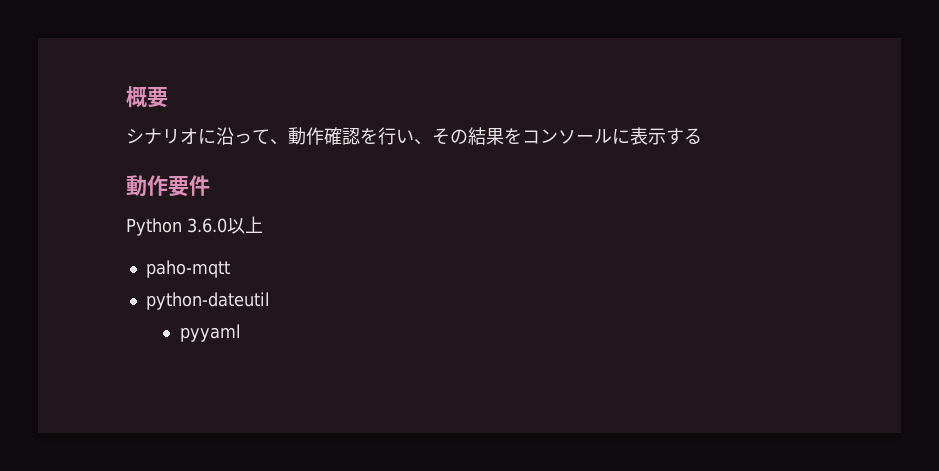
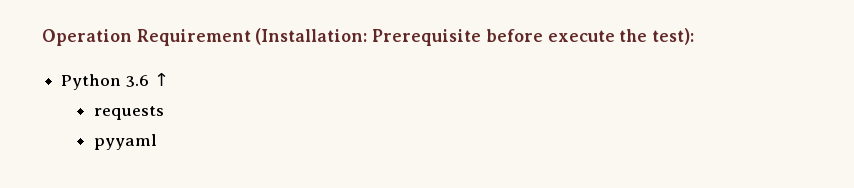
[126,86,168,108] [126,127,702,145] [126,175,210,197] [126,216,263,236] [145,260,230,278] [145,292,270,310] 概要 // シナリオに沿って、動作確認を行い、その結果をコンソールに表示する // 動作要件 // Python 3.6.0以上 // paho-mqtt // python-dateutil -> [42,28,695,46] [61,73,169,90] [94,106,165,120] Operation Requirement (Installation: Prerequisite before execute the test): // Python 3.6 ↑ // requests

